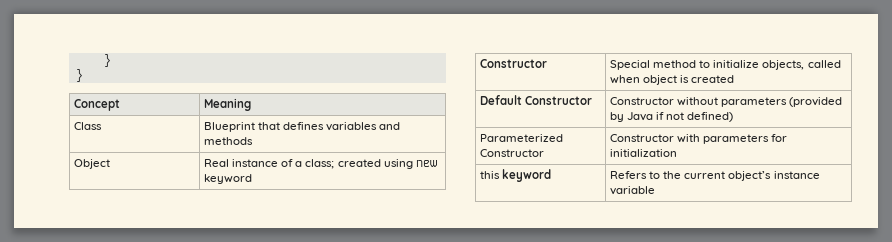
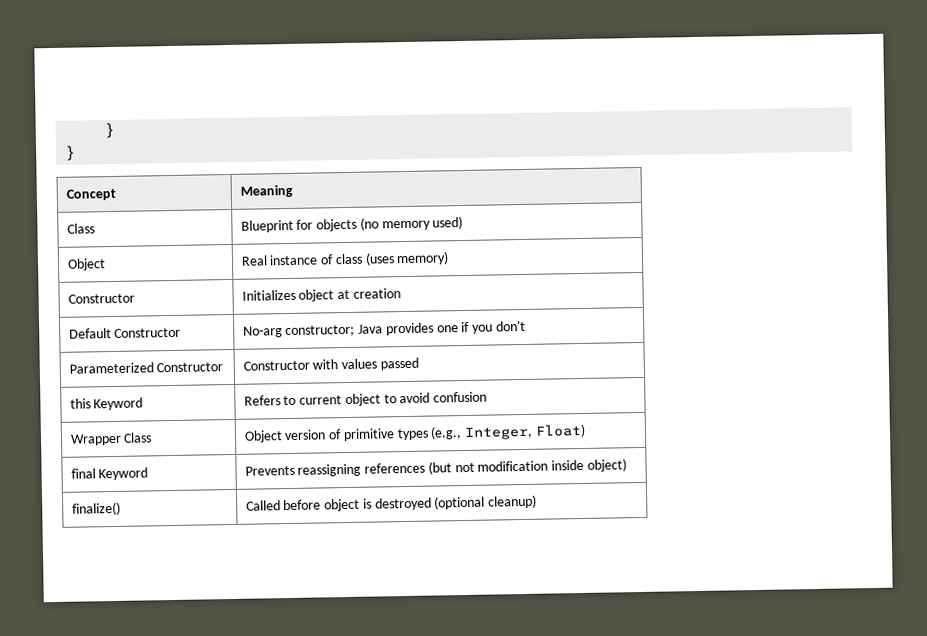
[258,122,401,131] [204,137,254,145] that defines variables and methods -> [296,215,464,232] for objects (no memory used)
[295,159,437,169] [204,174,253,184] [480,59,548,68] [610,60,841,70] [610,75,735,85] [480,95,593,105] [610,97,843,107] [610,112,734,122] a class; created using new keyword // Constructor | Special method to initialize objects, called when object is created // Default Constructor | Constructor without parameters (provided by Java if not defined) -> [334,251,450,266] [67,293,135,304] [241,288,401,302] [68,327,182,339] [242,320,526,338] class (uses memory) // Constructor | Initializes object at creation // Default Constructor | No-arg constructor; Java provides one if you don't
[703,134,788,144] [610,149,678,157] parameters for initialization -> [341,357,419,371] values passed
[502,169,552,182] keyword -> [93,397,144,411] Keyword
[663,171,820,181] [610,186,656,195] the current object’s instance variable -> [299,391,488,407] [69,432,153,446] [243,423,586,443] [70,467,149,481] [244,458,627,477] [71,501,121,516] [245,494,538,512] current object to avoid confusion // Wrapper Class | Object version of primitive types (e.g., Integer, Float) // final Keyword | Prevents reassigning references (but not modification inside object) // finalize() | Called before object is destroyed (optional cleanup)

